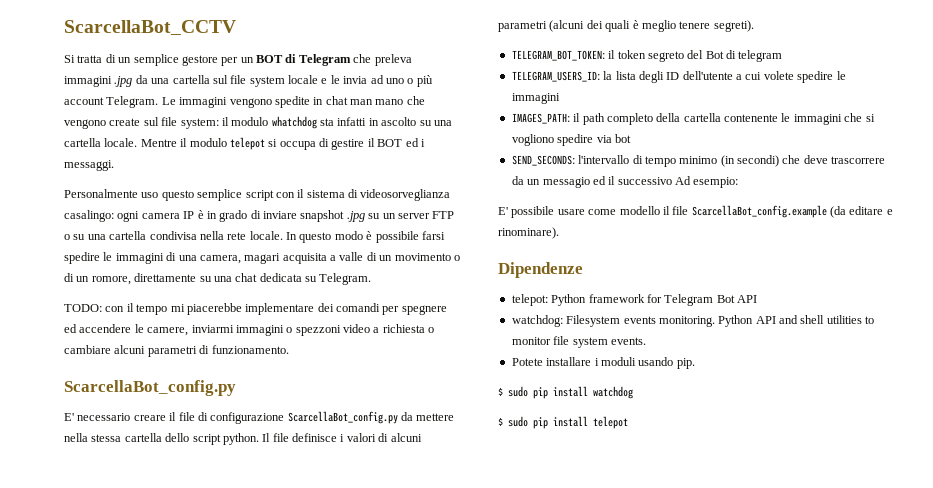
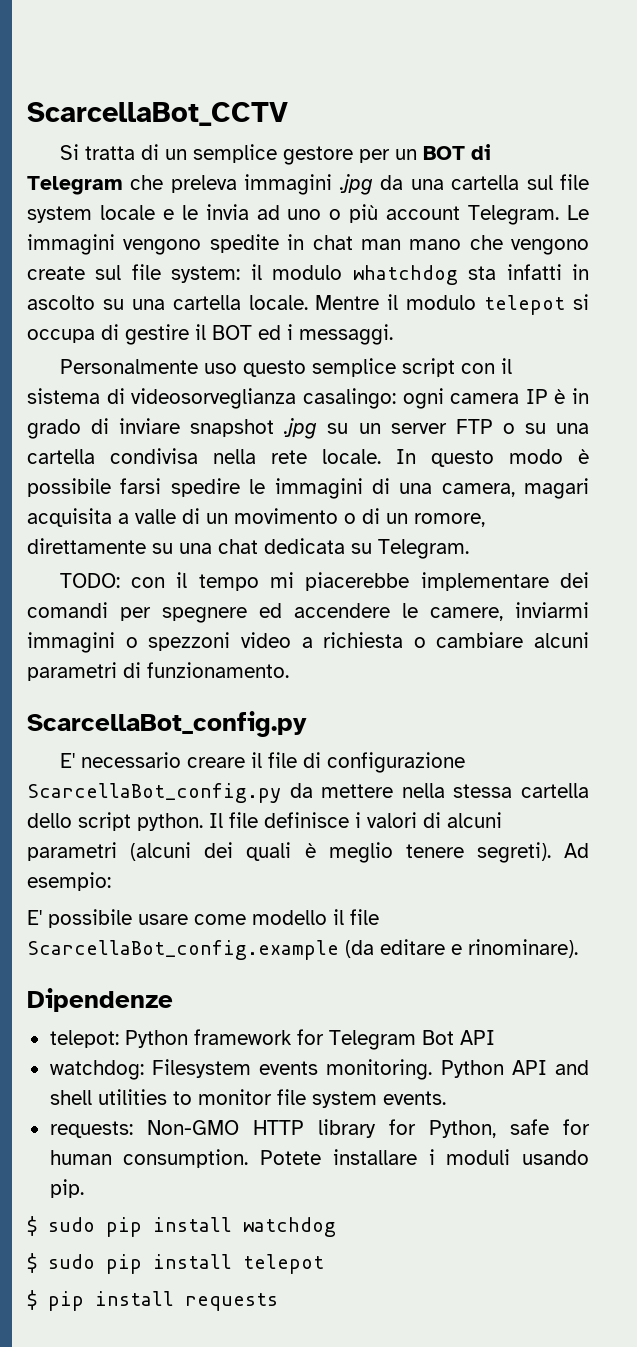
[511,50,783,62] [511,71,846,83] [511,93,560,104] [511,113,875,125] [511,134,631,146] [511,155,886,167] [511,176,672,188] // TELEGRAM_BOT_TOKEN: il token segreto del Bot di telegram // TELEGRAM_USERS_ID: la lista degli ID dell'utente a cui volete spedire le immagini // IMAGES_PATH: il path completo della cartella contenente le immagini che si vogliono spedire via bot // SEND_SECONDS: l'intervallo di tempo minimo (in secondi) che deve trascorrere da un messagio ed il successivo -> (551, 852) none
(646, 341) none -> [49,1119,591,1138] [49,1149,249,1168] requests: Non-GMO HTTP library for Python, safe for human consumption.
(628, 422) none -> [27,1290,278,1311] // $ pip install requests

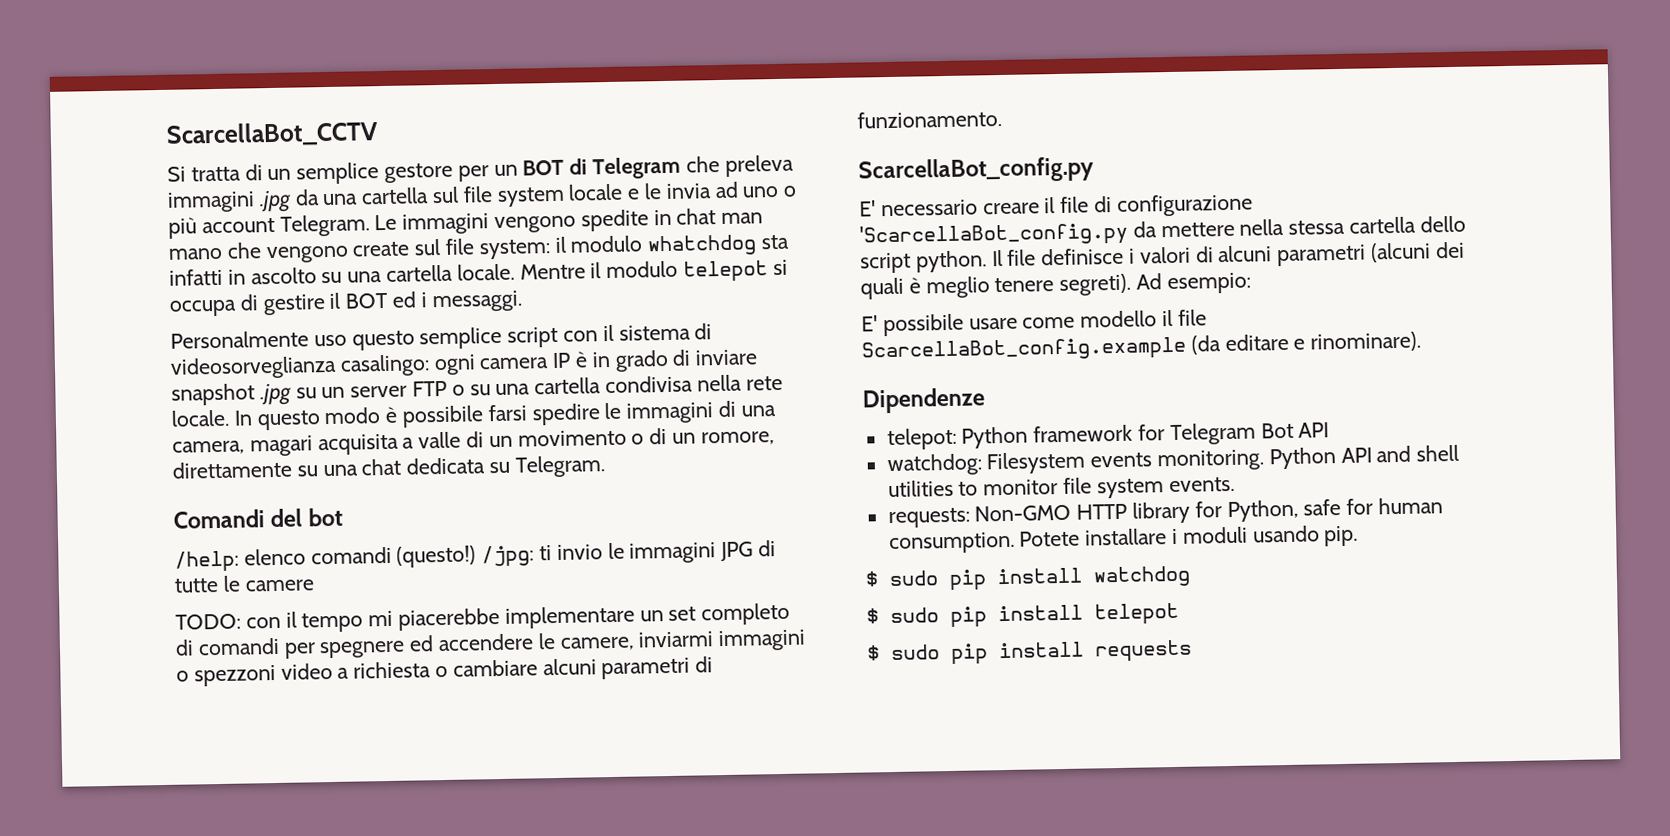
(469, 549) none -> [173,507,343,529] [174,540,777,573] [174,575,314,593] // Comandi del bot // /help: elenco comandi (questo!) /jpg: ti invio le immagini JPG di tutte le camere
[560,572,589,588] dei -> [639,602,791,626] [175,639,194,656] un set completo di
[27,783,281,803] ScarcellaBot_config.py -> [859,221,1128,249] 'ScarcellaBot_config.py
(37, 1300) none -> [891,644,940,661] sudo

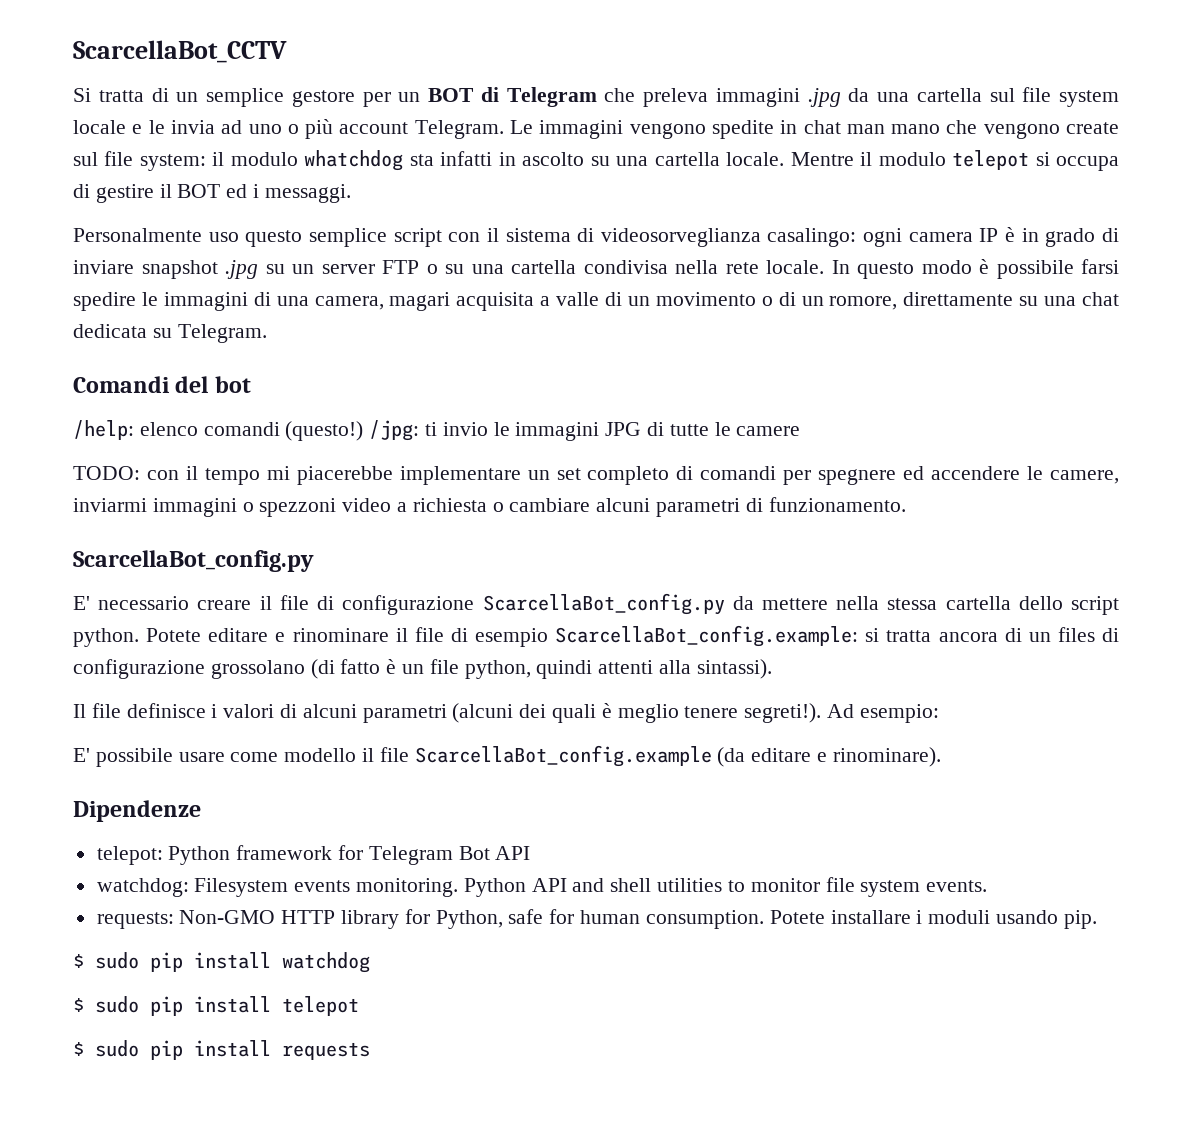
[859,221,1128,249] 'ScarcellaBot_config.py -> [482,593,725,615] ScarcellaBot_config.py
(987, 261) none -> [146,625,1119,647] [73,659,772,679] Potete editare e rinominare il file di esempio ScarcellaBot_config.example: si tratta ancora di un files di configurazione grossolano (di fatto è un file python, quindi attenti alla sintassi). //
[1059,273,1132,296] segreti). -> [744,703,822,723] segreti!).

